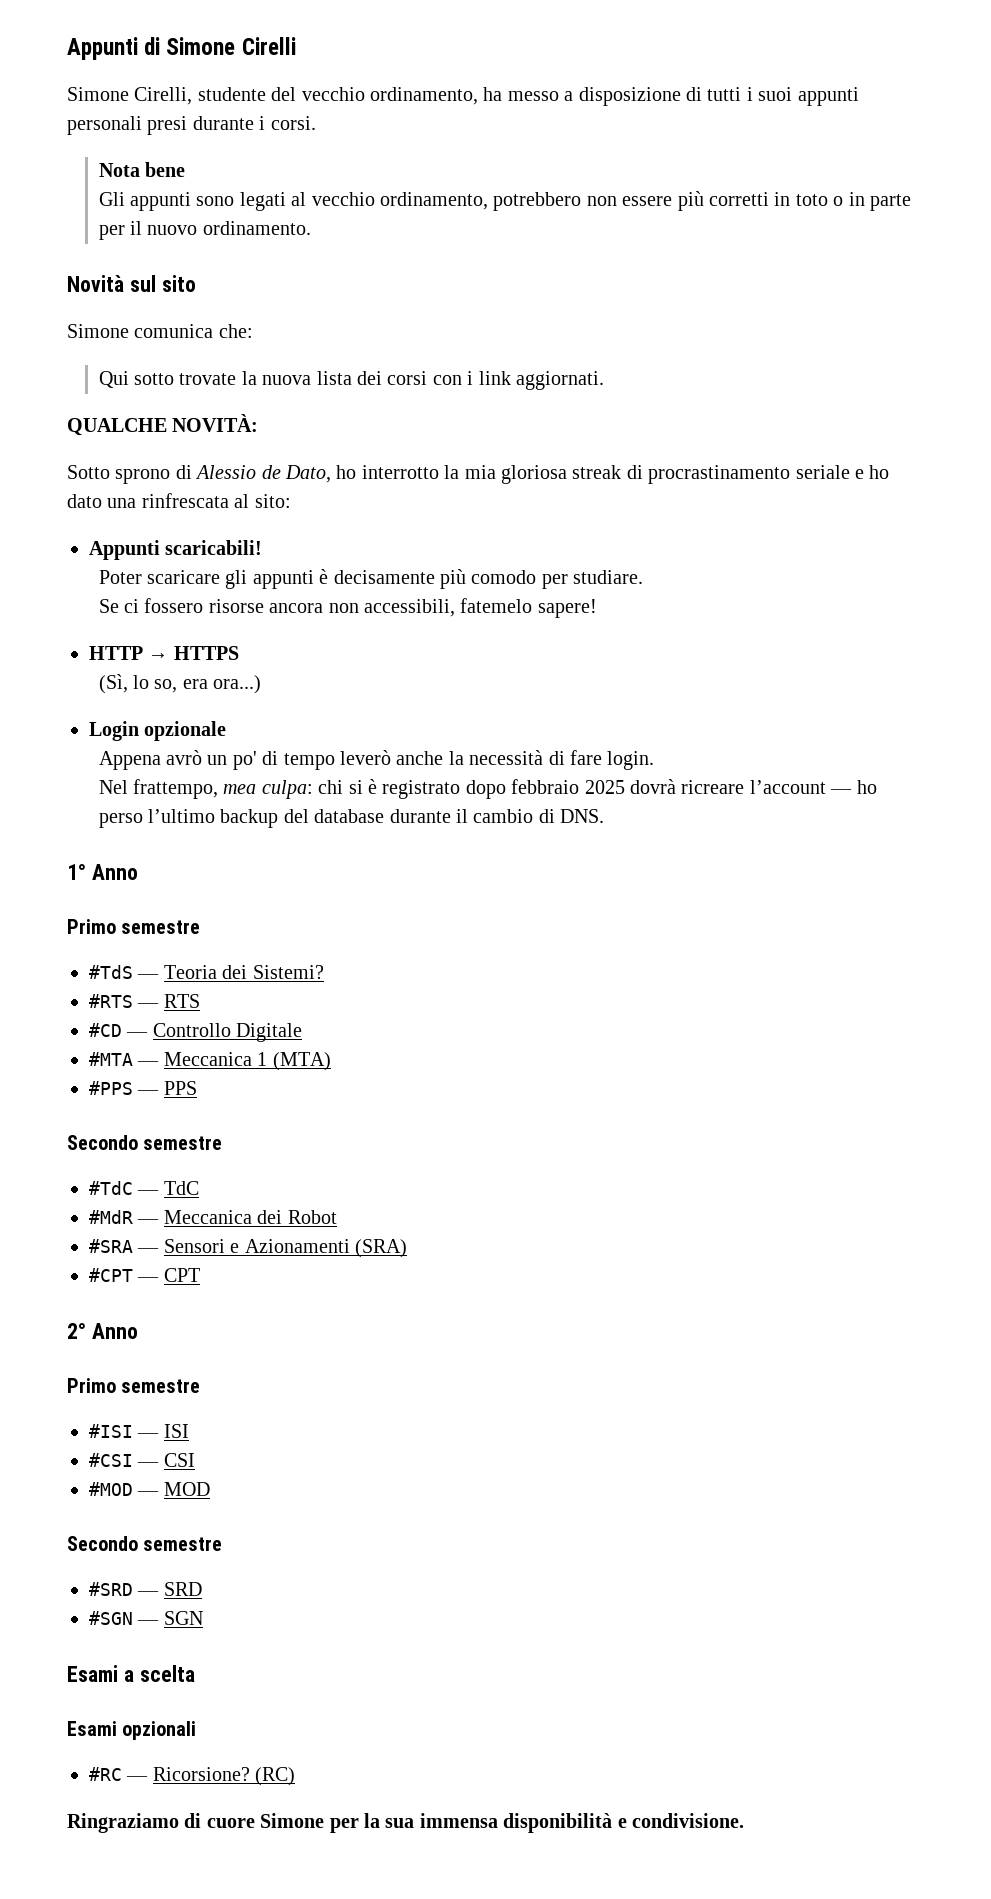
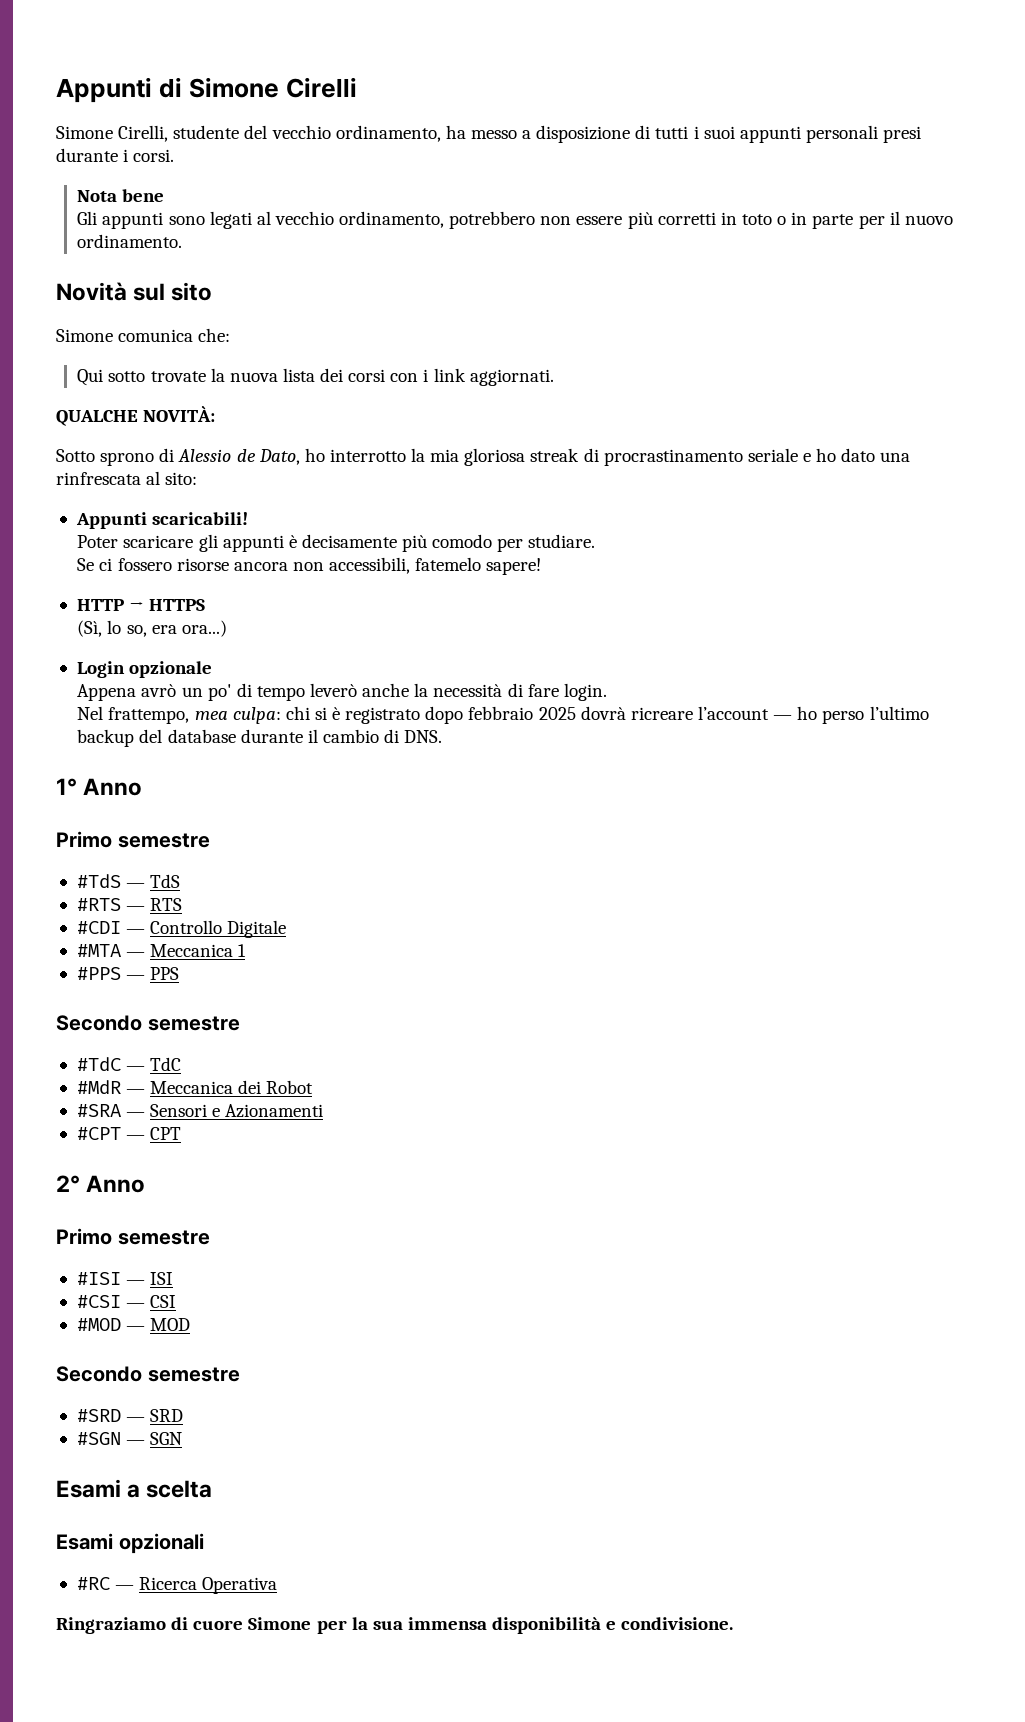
[163,965,324,979] Teoria dei Sistemi? -> [150,874,181,888] TdS
[89,1023,122,1037] #CD -> [76,921,121,934] #CDI
[272,1052,331,1071] (MTA) -> (247, 950) none
[355,1239,407,1258] (SRA) -> (324, 1111) none
[152,1767,296,1786] Ricorsione? (RC) -> [139,1577,278,1594] Ricerca Operativa

